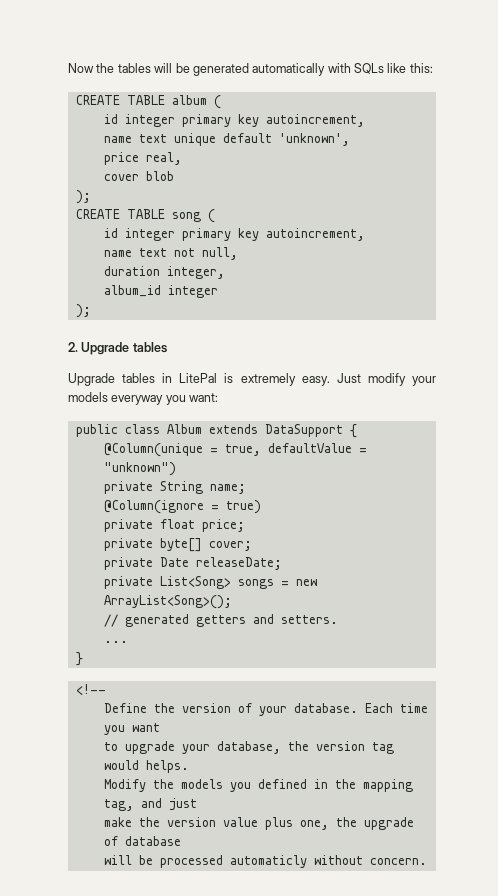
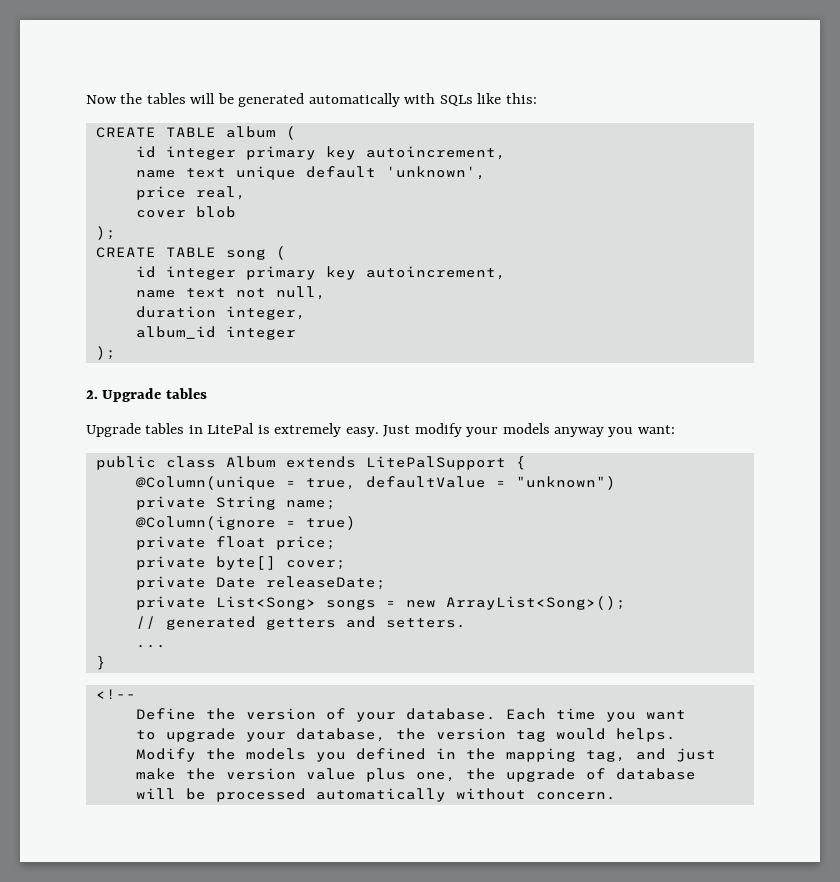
[111,395,164,405] everyway -> [554,427,605,437] anyway
[264,424,343,437] DataSupport -> [365,456,506,470] LitePalSupport
[229,855,307,868] automaticly -> [315,788,446,802] automatically

